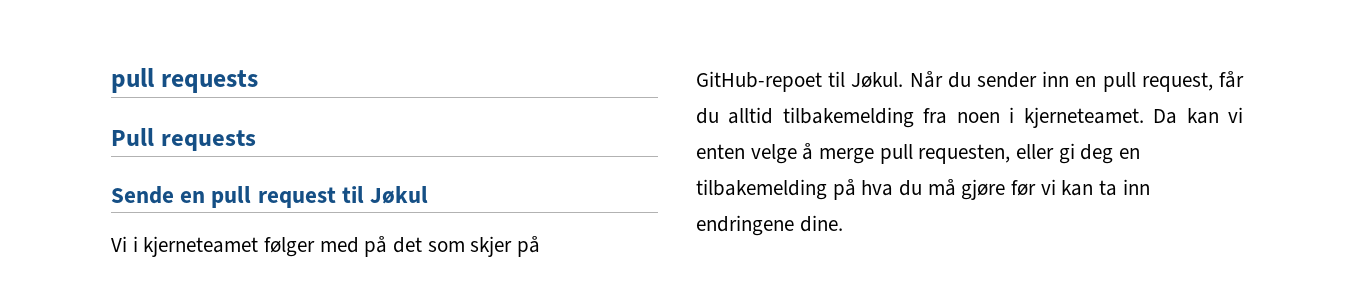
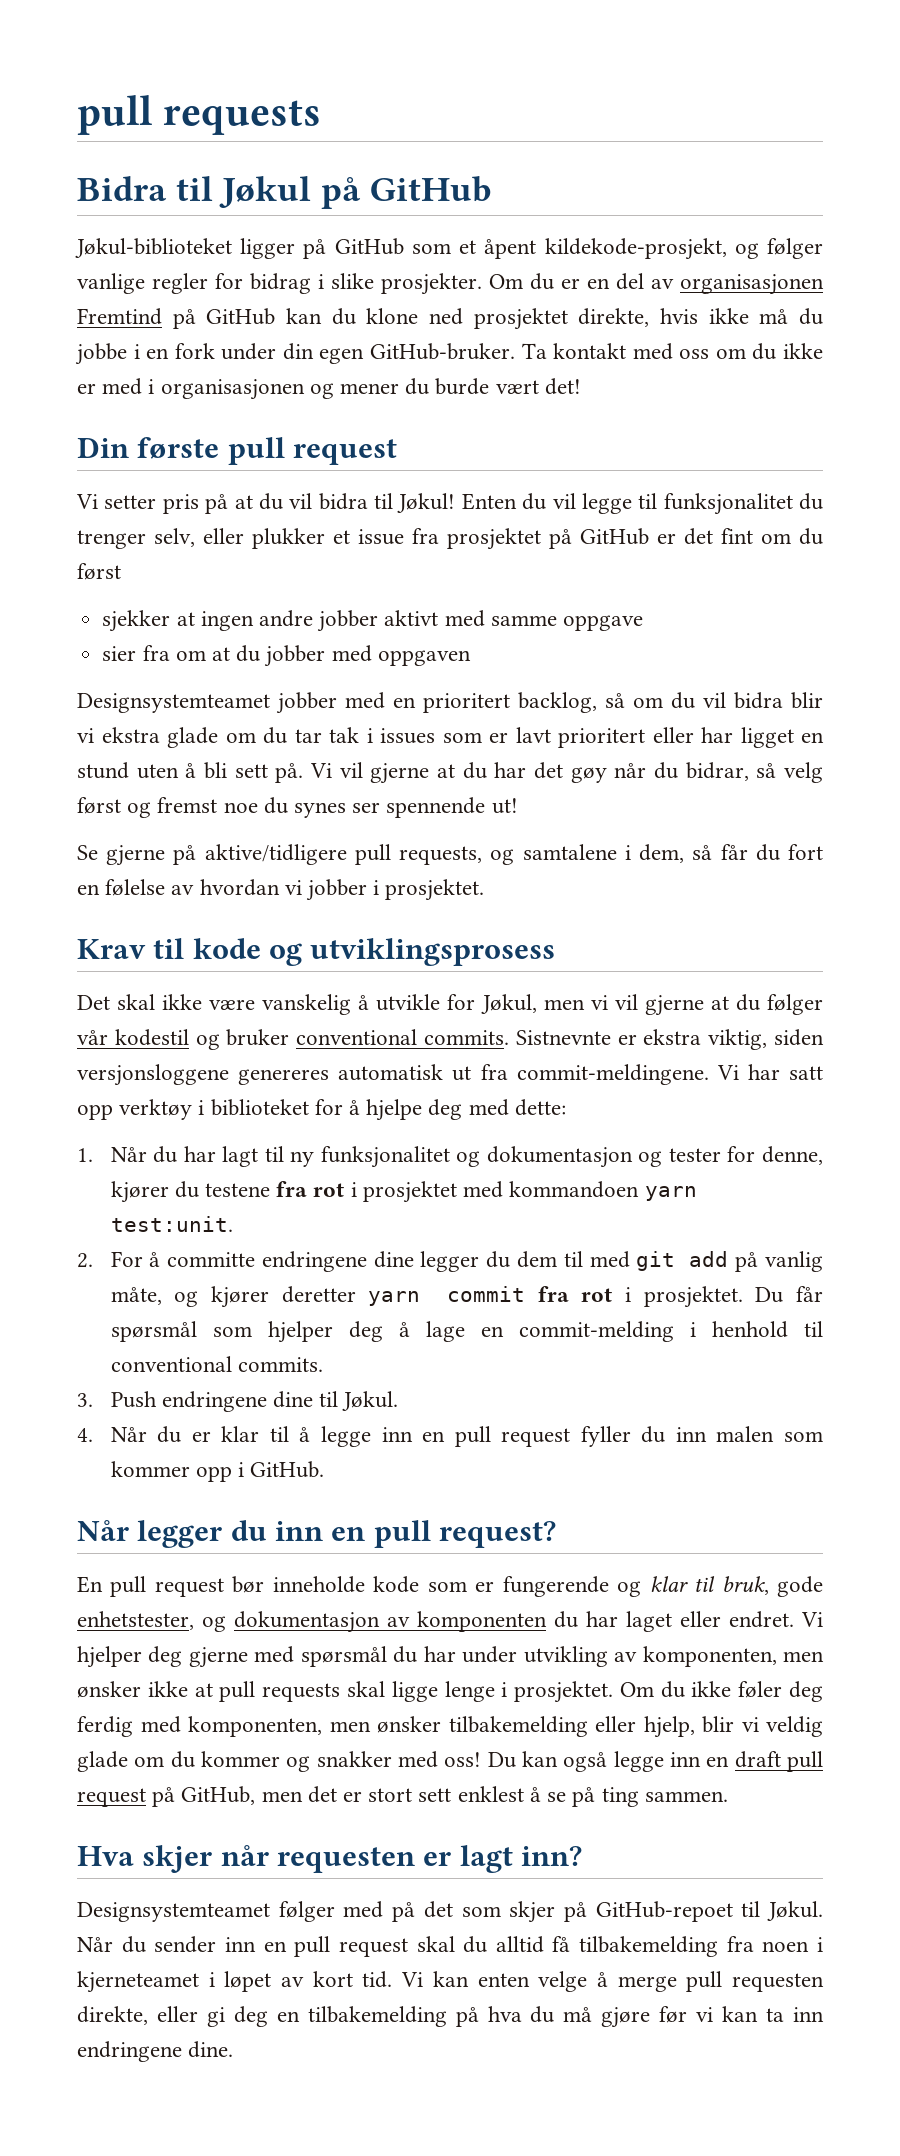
[111,128,256,151] [111,186,429,208] [111,236,259,257] Pull requests // Sende en pull request til Jøkul // Vi i kjerneteamet -> [77,176,492,209] [75,238,823,260] [77,273,824,295] [77,308,823,330] [75,343,823,365] [77,378,581,400] [77,437,398,465] [76,493,823,515] [77,528,823,550] [77,563,121,580] [102,610,643,632] [102,645,471,667] [77,692,823,714] [77,727,824,748] [77,762,823,784] [77,797,518,818] [77,844,824,866] [77,879,485,901] [77,938,556,966] [77,994,823,1016] [77,1029,824,1050] [77,1064,823,1086] [77,1099,566,1121] [77,1146,824,1168] [110,1181,697,1203] [110,1216,233,1232] [77,1251,824,1272] [110,1286,823,1308] [110,1321,824,1343] [110,1356,323,1372] [77,1391,399,1412] [77,1426,824,1447] [110,1461,325,1482] [77,1520,557,1548] [77,1576,823,1597] [77,1611,823,1633] [77,1646,824,1668] [77,1681,824,1703] [77,1716,823,1738] [77,1751,824,1772] [77,1786,728,1807] [77,1845,583,1873] [77,1902,270,1922] Bidra til Jøkul på GitHub // Jøkul-biblioteket ligger på GitHub som et åpent kildekode-prosjekt, og følger vanlige regler for bidrag i slike prosjekter. Om du er en del av organisasjonen Fremtind på GitHub kan du klone ned prosjektet direkte, hvis ikke må du jobbe i en fork under din egen GitHub-bruker. Ta kontakt med oss om du ikke er med i organisasjonen og mener du burde vært det! // Din første pull request // Vi setter pris på at du vil bidra til Jøkul! Enten du vil legge til funksjonalitet du trenger selv, eller plukker et issue fra prosjektet på GitHub er det fint om du først // sjekker at ingen andre jobber aktivt med samme oppgave // sier fra om at du jobber med oppgaven // Designsystemteamet jobber med en prioritert backlog, så om du vil bidra blir vi ekstra glade om du tar tak i issues som er lavt prioritert eller har ligget en stund uten å bli sett på. Vi vil gjerne at du har det gøy når du bidrar, så velg først og fremst noe du synes ser spennende ut! // Se gjerne på aktive/tidligere pull requests, og samtalene i dem, så får du fort en følelse av hvordan vi jobber i prosjektet. // Krav til kode og utviklingsprosess // Det skal ikke være vanskelig å utvikle for Jøkul, men vi vil gjerne at du følger vår kodestil og bruker conventional commits. Sistnevnte er ekstra viktig, siden versjonsloggene genereres automatisk ut fra commit-meldingene. Vi har satt opp verktøy i biblioteket for å hjelpe deg med dette: // 1. Når du har lagt til ny funksjonalitet og dokumentasjon og tester for denne, kjører du testene fra rot i prosjektet med kommandoen yarn test:unit. // 2. For å committe endringene dine legger du dem til med git add på vanlig måte, og kjører deretter yarn commit fra rot i prosjektet. Du får spørsmål som hjelper deg å lage en commit-melding i henhold til conventional commits. // 3. Push endringene dine til Jøkul. // 4. Når du er klar til å legge inn en pull request fyller du inn malen som kommer opp i GitHub. // Når legger du inn en pull request? // En pull request bør inneholde kode som er fungerende og klar til bruk, gode enhetstester, og dokumentasjon av komponenten du har laget eller endret. Vi hjelper deg gjerne med spørsmål du har under utvikling av komponenten, men ønsker ikke at pull requests skal ligge lenge i prosjektet. Om du ikke føler deg ferdig med komponenten, men ønsker tilbakemelding eller hjelp, blir vi veldig glade om du kommer og snakker med oss! Du kan også legge inn en draft pull request på GitHub, men det er stort sett enklest å se på ting sammen. // Hva skjer når requesten er lagt inn? // Designsystemteamet
[1141,71,1244,92] request, får -> [338,1936,455,1957] request skal
(774, 115) none -> [552,1936,571,1952] få
[1023,107,1243,128] kjerneteamet. Da kan vi -> [77,1971,469,1993] kjerneteamet i løpet av kort tid. Vi kan
[918,144,1011,164] requesten, -> [732,1973,824,1992] [77,2006,148,2025] requesten direkte,

